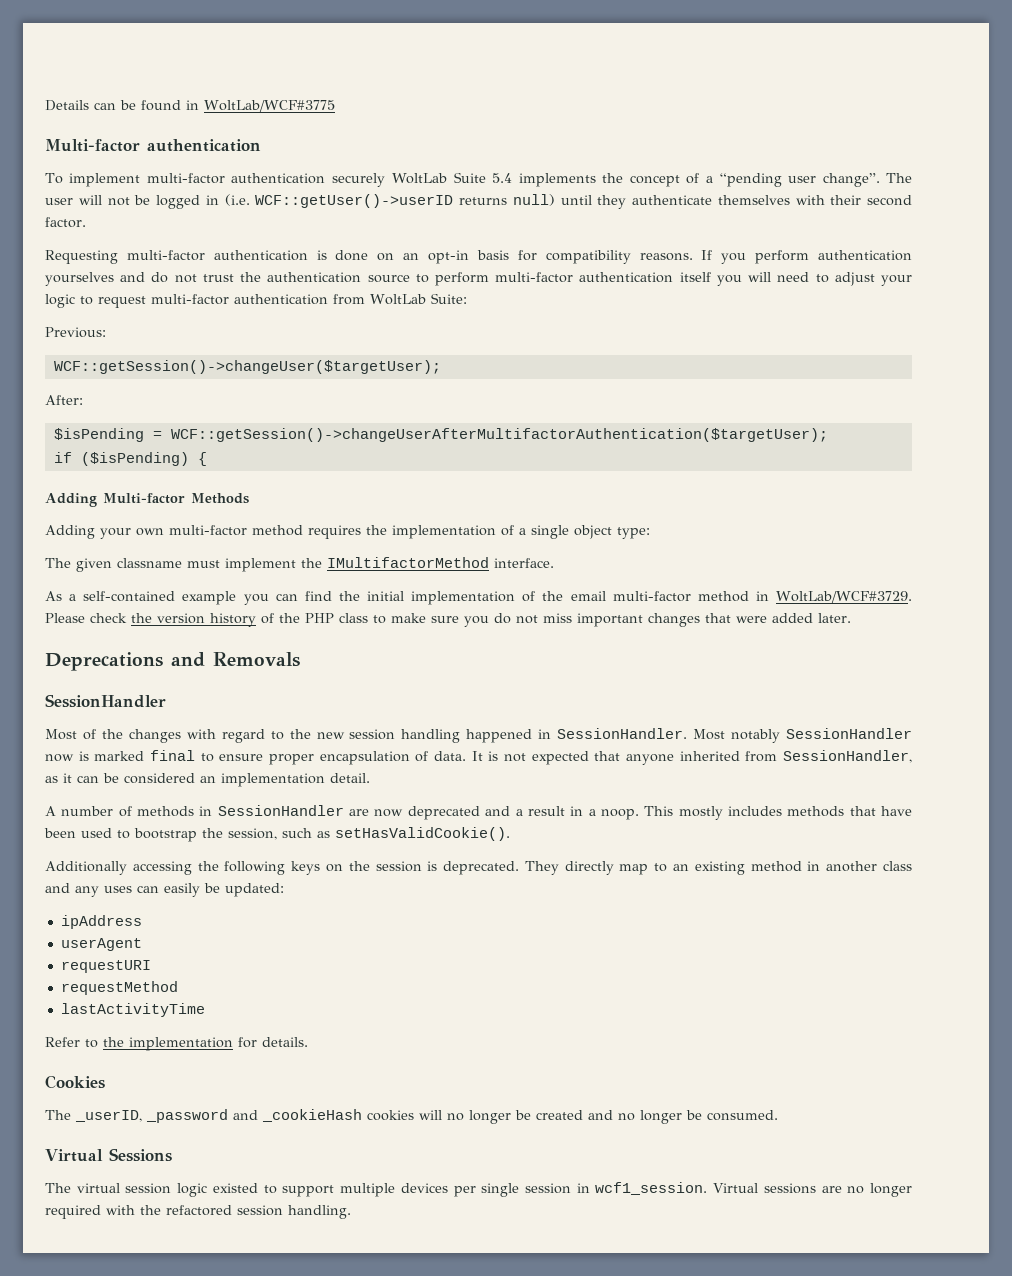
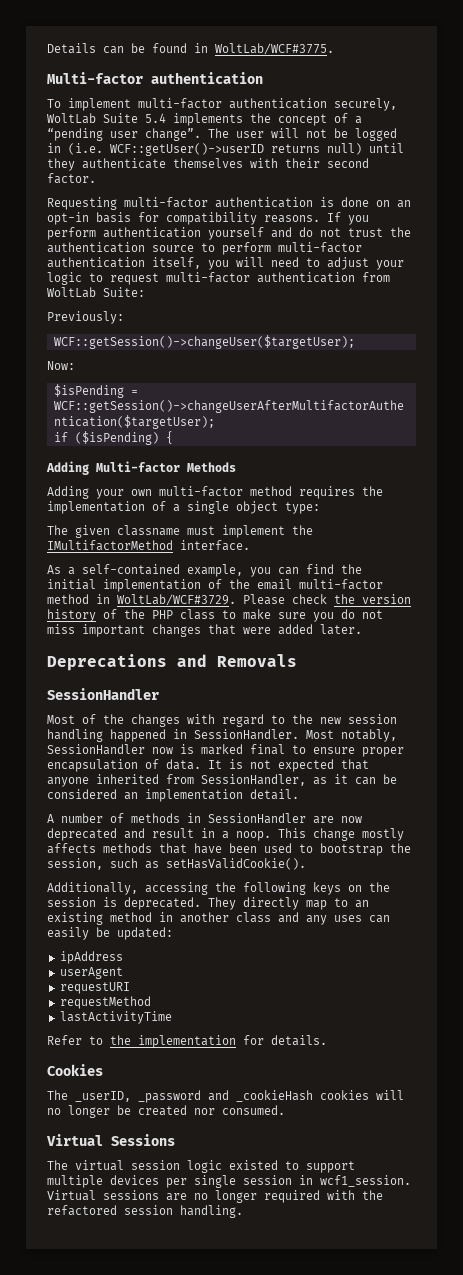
[204,100,335,112] WoltLab/WCF#3775 -> [215,43,334,55] WoltLab/WCF#3775.
[331,173,385,187] securely -> [334,98,397,111] securely,
[45,272,114,286] yourselves -> [208,227,264,240] yourself
[679,272,711,282] itself -> [152,257,201,269] itself,
[45,327,106,338] Previous: -> [47,311,124,324] Previously:
[45,395,83,405] After: -> [47,361,75,370] Now:
[182,591,237,605] example -> [187,564,243,577] example,
[731,729,781,743] notably -> [341,729,397,742] notably,
[515,809,523,816] a -> (145, 833) none
[678,806,782,820] mostly includes -> [313,828,404,841] [47,843,96,854] change mostly affects
[45,861,127,875] Additionally -> [47,882,138,895] Additionally,
[588,1110,702,1124] and no longer be -> [194,1108,215,1115] nor

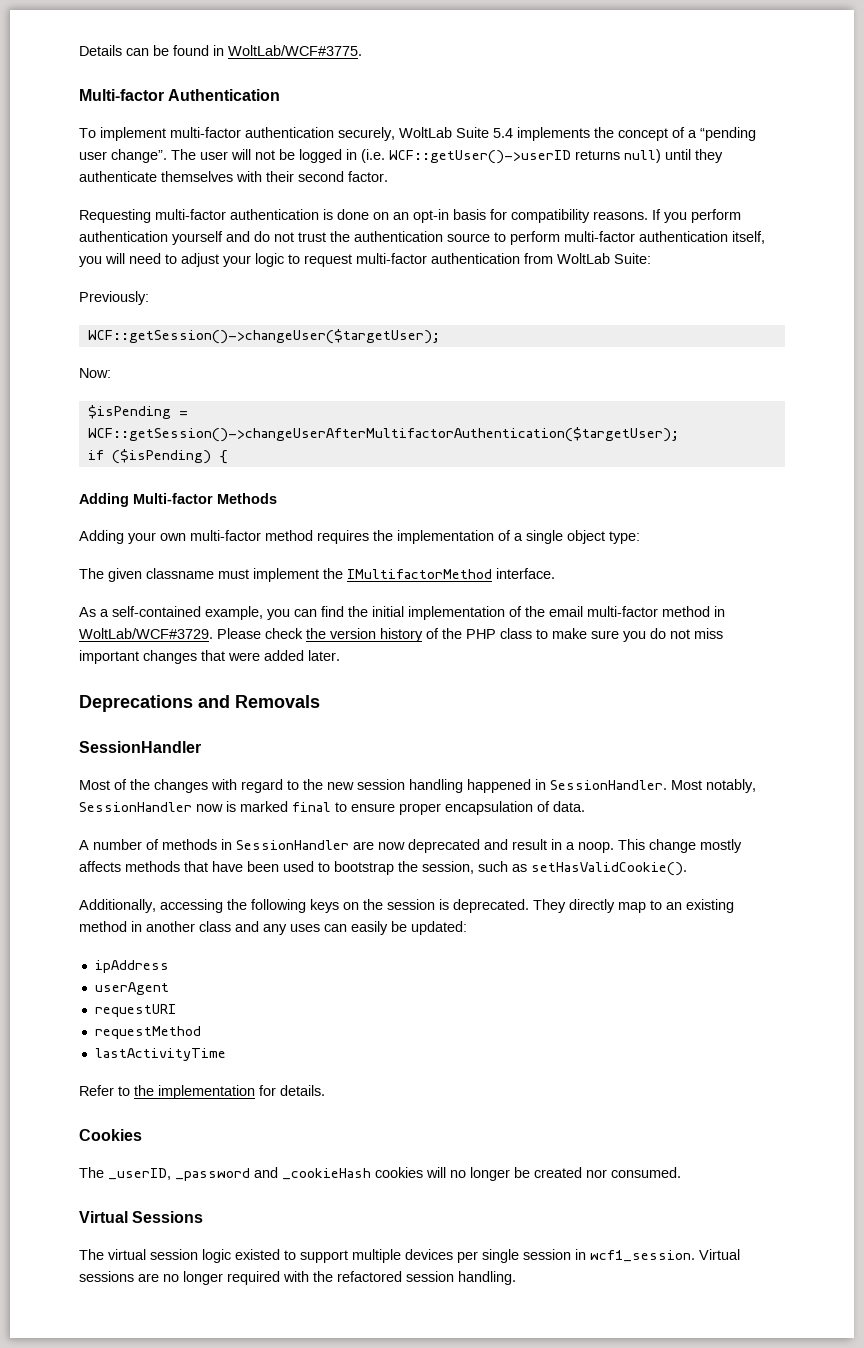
[151,72,263,84] authentication -> [168,89,281,101] Authentication
[208,759,369,772] [47,774,397,787] [47,789,299,802] It is not expected that anyone inherited from SessionHandler, as it can be considered an implementation detail. -> (585, 806) none

